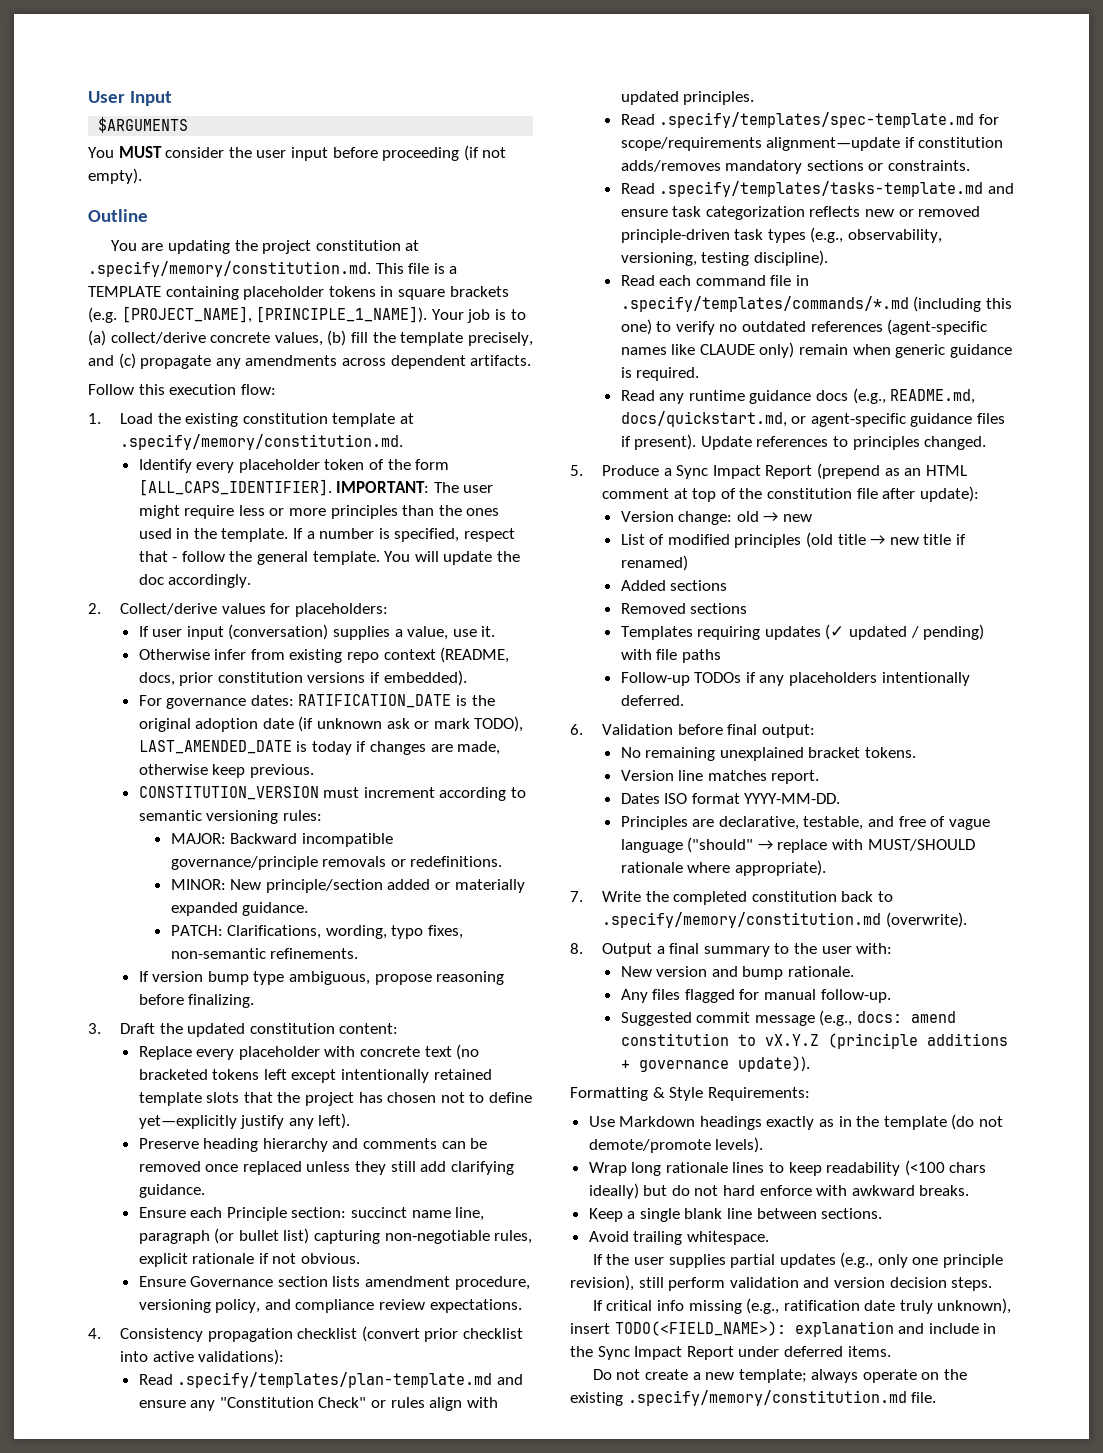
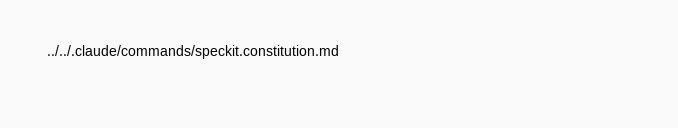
[88,91,172,106] [98,117,189,133] [88,145,507,161] [88,168,142,184] [88,209,148,222] [110,240,420,254] [88,261,458,277] [88,286,509,300] [88,306,526,323] [88,330,533,346] [88,353,532,369] [88,384,276,395] [88,413,414,427] [120,434,404,450] [138,459,450,473] [138,479,494,496] [138,505,500,519] [138,528,516,542] [138,551,521,565] [138,574,252,588] [88,603,388,617] [138,624,496,640] [138,647,510,663] [138,670,467,686] [138,694,495,709] [138,716,524,732] [138,740,501,755] [138,764,314,778] [138,786,527,801] [138,810,322,824] [170,833,393,847] [170,856,503,870] [170,879,525,893] [170,902,309,916] [170,925,464,939] [170,948,359,959] [138,971,505,985] [138,994,255,1008] [88,1023,399,1037] [138,1044,480,1060] [138,1069,492,1083] [138,1092,533,1106] [138,1113,351,1129] [138,1138,488,1152] [138,1161,514,1175] [138,1184,205,1198] [138,1207,485,1221] [138,1228,533,1244] [138,1253,361,1267] [138,1276,530,1290] [138,1299,522,1313] [88,1326,523,1342] [120,1349,285,1365] [138,1372,523,1388] [138,1397,498,1411] [620,91,755,105] [620,112,999,128] [620,137,1004,151] [620,160,971,174] [620,181,1014,197] [620,206,981,220] [620,227,943,243] [620,250,828,266] [620,275,810,286] [620,296,1012,312] [620,319,988,335] [620,342,1012,358] [620,367,700,381] [620,388,976,404] [620,411,1006,427] [620,434,987,450] [570,463,967,479] [602,486,979,502] [620,511,813,525] [620,532,967,548] [620,555,688,571] [620,580,728,591] [620,603,748,614] [620,624,985,640] [620,649,721,663] [620,672,970,686] [620,695,684,706] [570,724,815,738] [620,747,917,761] [620,770,820,784] [620,793,841,804] [620,816,990,830] [620,837,975,853] [620,860,826,876] [570,891,893,905] [602,912,967,928] [570,943,893,957] [620,966,855,980] [620,989,891,1003] [620,1010,957,1026] [620,1033,1008,1049] [620,1056,810,1072] [570,1087,810,1101] [588,1114,1004,1130] [588,1137,764,1153] [588,1160,987,1176] [588,1183,970,1199] [588,1208,883,1222] [588,1231,769,1245] [592,1252,1004,1268] [570,1275,993,1291] [592,1298,1012,1314] [570,1321,997,1337] [570,1346,891,1360] [592,1369,968,1383] [570,1390,937,1406] User Input // $ARGUMENTS // You MUST consider the user input before proceeding (if not empty). // Outline // You are updating the project constitution at .specify/memory/constitution.md. This file is a TEMPLATE containing placeholder tokens in square brackets (e.g. [PROJECT_NAME], [PRINCIPLE_1_NAME]). Your job is to (a) collect/derive concrete values, (b) fill the template precisely, and (c) propagate any amendments across dependent artifacts. // Follow this execution flow: // 1. Load the existing constitution template at .specify/memory/constitution.md. // Identify every placeholder token of the form [ALL_CAPS_IDENTIFIER]. IMPORTANT: The user might require less or more principles than the ones used in the template. If a number is specified, respect that - follow the general template. You will update the doc accordingly. // 2. Collect/derive values for placeholders: // If user input (conversation) supplies a value, use it. // Otherwise infer from existing repo context (README, docs, prior constitution versions if embedded). // For governance dates: RATIFICATION_DATE is the original adoption date (if unknown ask or mark TODO), LAST_AMENDED_DATE is today if changes are made, otherwise keep previous. // CONSTITUTION_VERSION must increment according to semantic versioning rules: // MAJOR: Backward incompatible governance/principle removals or redefinitions. // MINOR: New principle/section added or materially expanded guidance. // PATCH: Clarifications, wording, typo fixes, non-semantic refinements. // If version bump type ambiguous, propose reasoning before finalizing. // 3. Draft the updated constitution content: // Replace every placeholder with concrete text (no bracketed tokens left except intentionally retained template slots that the project has chosen not to define yet—explicitly justify any left). // Preserve heading hierarchy and comments can be removed once replaced unless they still add clarifying guidance. // Ensure each Principle section: succinct name line, paragraph (or bullet list) capturing non‑negotiable rules, explicit rationale if not obvious. // Ensure Governance section lists amendment procedure, versioning policy, and compliance review expectations. // 4. Consistency propagation checklist (convert prior checklist into active validations): // Read .specify/templates/plan-template.md and ensure any "Constitution Check" or rules align with updated principles. // Read .specify/templates/spec-template.md for scope/requirements alignment—update if constitution adds/removes mandatory sections or constraints. // Read .specify/templates/tasks-template.md and ensure task categorization reflects new or removed principle-driven task types (e.g., observability, versioning, testing discipline). // Read each command file in .specify/templates/commands/*.md (including this one) to verify no outdated references (agent-specific names like CLAUDE only) remain when generic guidance is required. // Read any runtime guidance docs (e.g., README.md, docs/quickstart.md, or agent-specific guidance files if present). Update references to principles changed. // 5. Produce a Sync Impact Report (prepend as an HTML comment at top of the constitution file after update): // Version change: old → new // List of modified principles (old title → new title if renamed) // Added sections // Removed sections // Templates requiring updates (✓ updated / pending) with file paths // Follow-up TODOs if any placeholders intentionally deferred. // 6. Validation before final output: // No remaining unexplained bracket tokens. // Version line matches report. // Dates ISO format YYYY-MM-DD. // Principles are declarative, testable, and free of vague language ("should" → replace with MUST/SHOULD rationale where appropriate). // 7. Write the completed constitution back to .specify/memory/constitution.md (overwrite). // 8. Output a final summary to the user with: // New version and bump rationale. // Any files flagged for manual follow-up. // Suggested commit message (e.g., docs: amend constitution to vX.Y.Z (principle additions + governance update)). // Formatting & Style Requirements: // Use Markdown headings exactly as in the template (do not demote/promote levels). // Wrap long rationale lines to keep readability (<100 chars ideally) but do not hard enforce with awkward breaks. // Keep a single blank line between sections. // Avoid trailing whitespace. // If the user supplies partial updates (e.g., only one principle revision), still perform validation and version decision steps. // If critical info missing (e.g., ratification date truly unknown), insert TODO(<FIELD_NAME>): explanation and include in the Sync Impact Report under deferred items. // Do not create a new template; always operate on the existing .specify/memory/constitution.md file. -> [47,45,339,59] ../../.claude/commands/speckit.constitution.md

